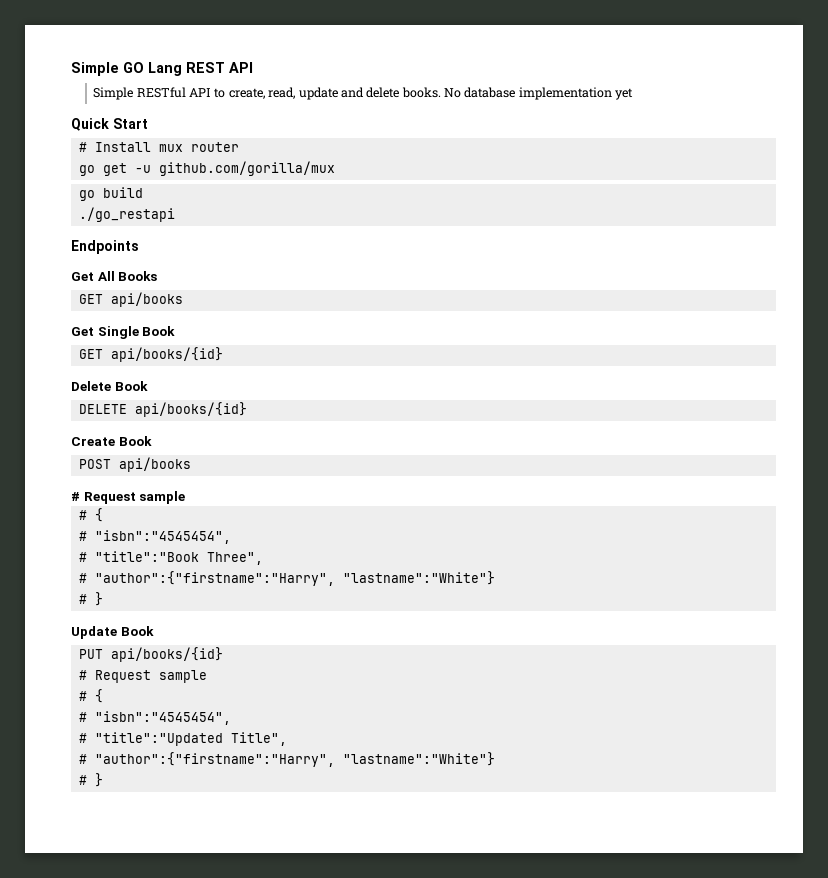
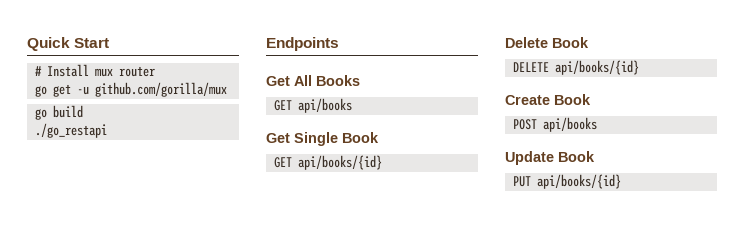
[71,62,253,76] [93,87,634,100] Simple GO Lang REST API // Simple RESTful API to create, read, update and delete books. No database implementation yet // -> (27, 44) none
[71,491,186,504] [78,508,103,522] [78,530,231,544] [78,551,263,565] [78,571,495,586] [78,592,103,606] [71,626,154,639] [78,647,223,662] [78,670,207,683] [78,689,103,703] [78,711,231,725] [78,732,287,746] [78,752,495,767] [78,773,103,787] # Request sample // # { // # "isbn":"4545454", // # "title":"Book Three", // # "author":{"firstname":"Harry", "lastname":"White"} // # } // Update Book // PUT api/books/{id} // # Request sample // # { // # "isbn":"4545454", // # "title":"Updated Title", // # "author":{"firstname":"Harry", "lastname":"White"} // # } -> [505,151,595,165] [513,174,622,189] Update Book // PUT api/books/{id}

